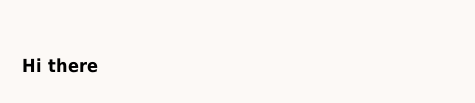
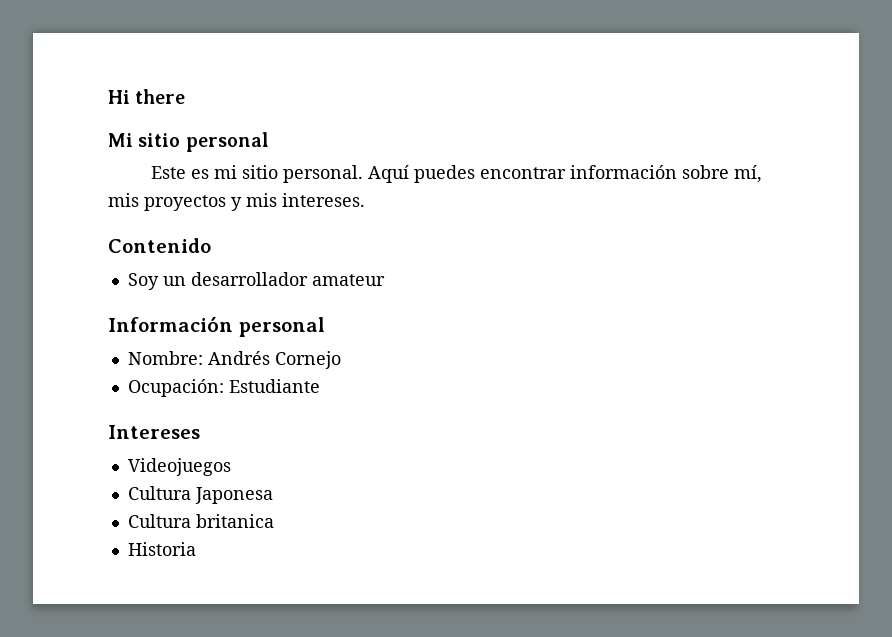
(98, 65) none -> [108,132,269,152] [150,165,762,183] [108,193,365,211] [108,238,211,253] [127,272,385,290] [108,316,325,337] [127,351,341,369] [127,379,320,397] [108,425,200,439] [127,458,231,476] [127,486,273,504] [127,514,274,528] [127,542,196,556] // Mi sitio personal // Este es mi sitio personal. Aquí puedes encontrar información sobre mí, mis proyectos y mis intereses. // Contenido // Soy un desarrollador amateur // Información personal // Nombre: Andrés Cornejo // Ocupación: Estudiante // Intereses // Videojuegos // Cultura Japonesa // Cultura britanica // Historia

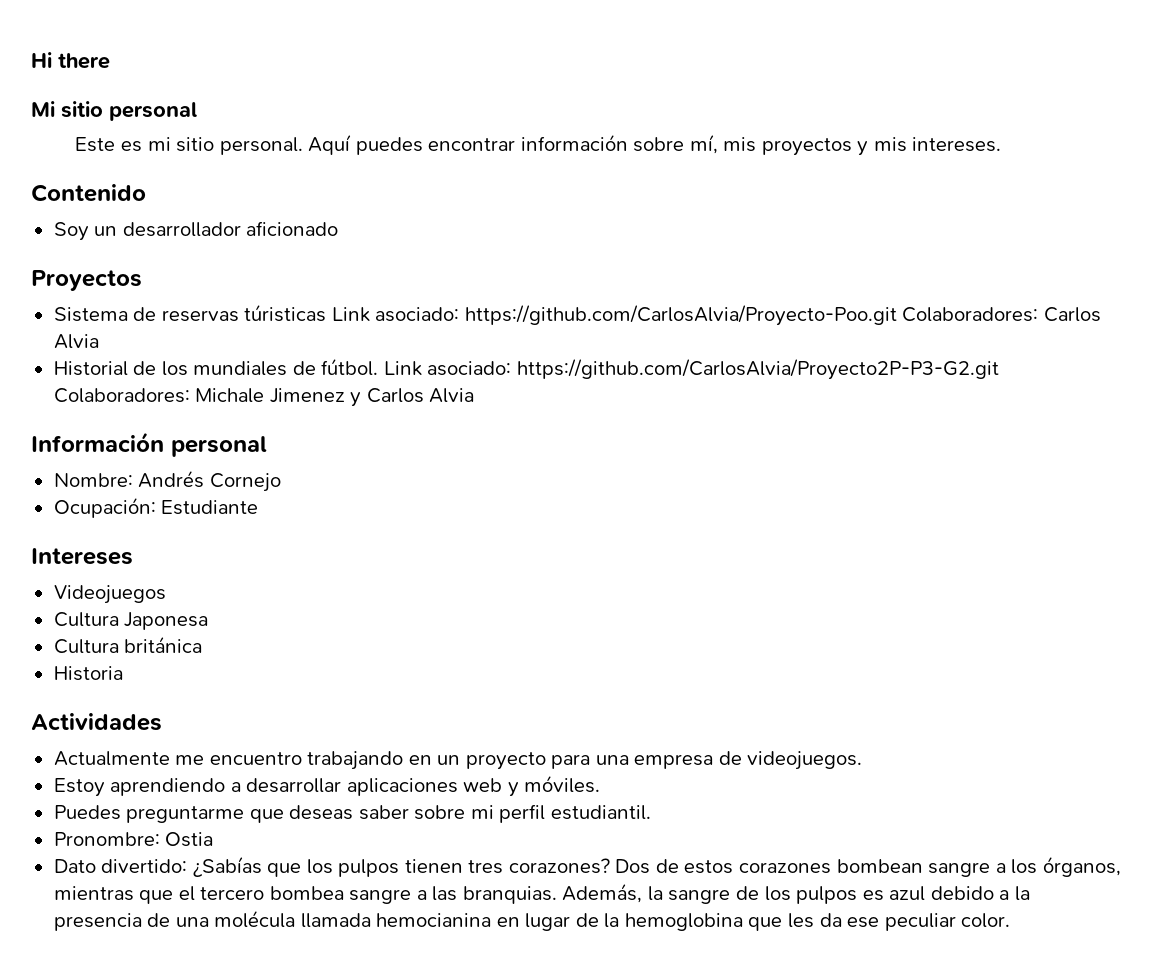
[311,274,385,286] amateur -> [246,221,339,236] [31,270,142,291] [53,304,1101,326] [53,334,99,349] [53,358,999,380] [53,388,475,407] aficionado // Proyectos // Sistema de reservas túristicas Link asociado: https://github.com/CarlosAlvia/Proyecto-Poo.git Colaboradores: Carlos Alvia // Historial de los mundiales de fútbol. Link asociado: https://github.com/CarlosAlvia/Proyecto2P-P3-G2.git Colaboradores: Michale Jimenez y Carlos Alvia
[195,514,274,528] britanica -> [124,636,203,653] británica
(196, 549) none -> [31,713,162,731] [53,751,863,770] [53,775,601,797] [53,804,651,823] [53,832,214,847] [53,856,1121,877] [53,883,1030,904] [53,910,1011,931] // Actividades // Actualmente me encuentro trabajando en un proyecto para una empresa de videojuegos. // Estoy aprendiendo a desarrollar aplicaciones web y móviles. // Puedes preguntarme que deseas saber sobre mi perfil estudiantil. // Pronombre: Ostia // Dato divertido: ¿Sabías que los pulpos tienen tres corazones? Dos de estos corazones bombean sangre a los órganos, mientras que el tercero bombea sangre a las branquias. Además, la sangre de los pulpos es azul debido a la presencia de una molécula llamada hemocianina en lugar de la hemoglobina que les da ese peculiar color.

